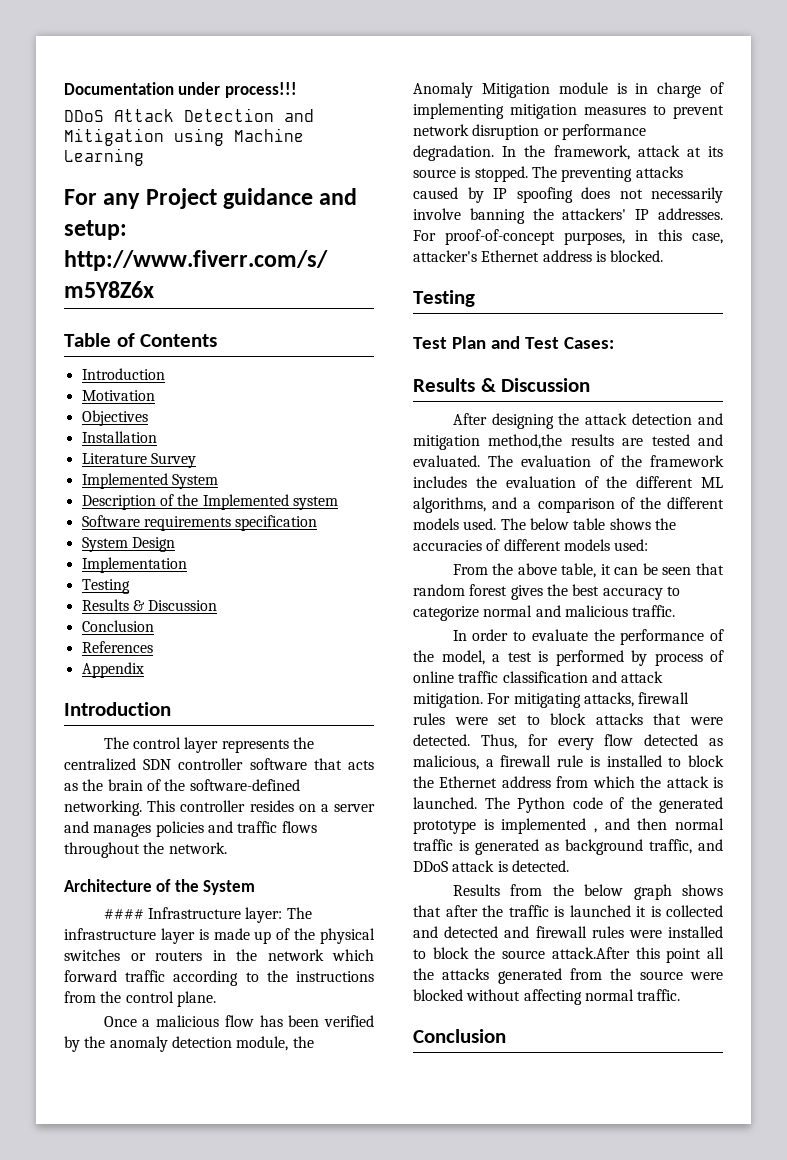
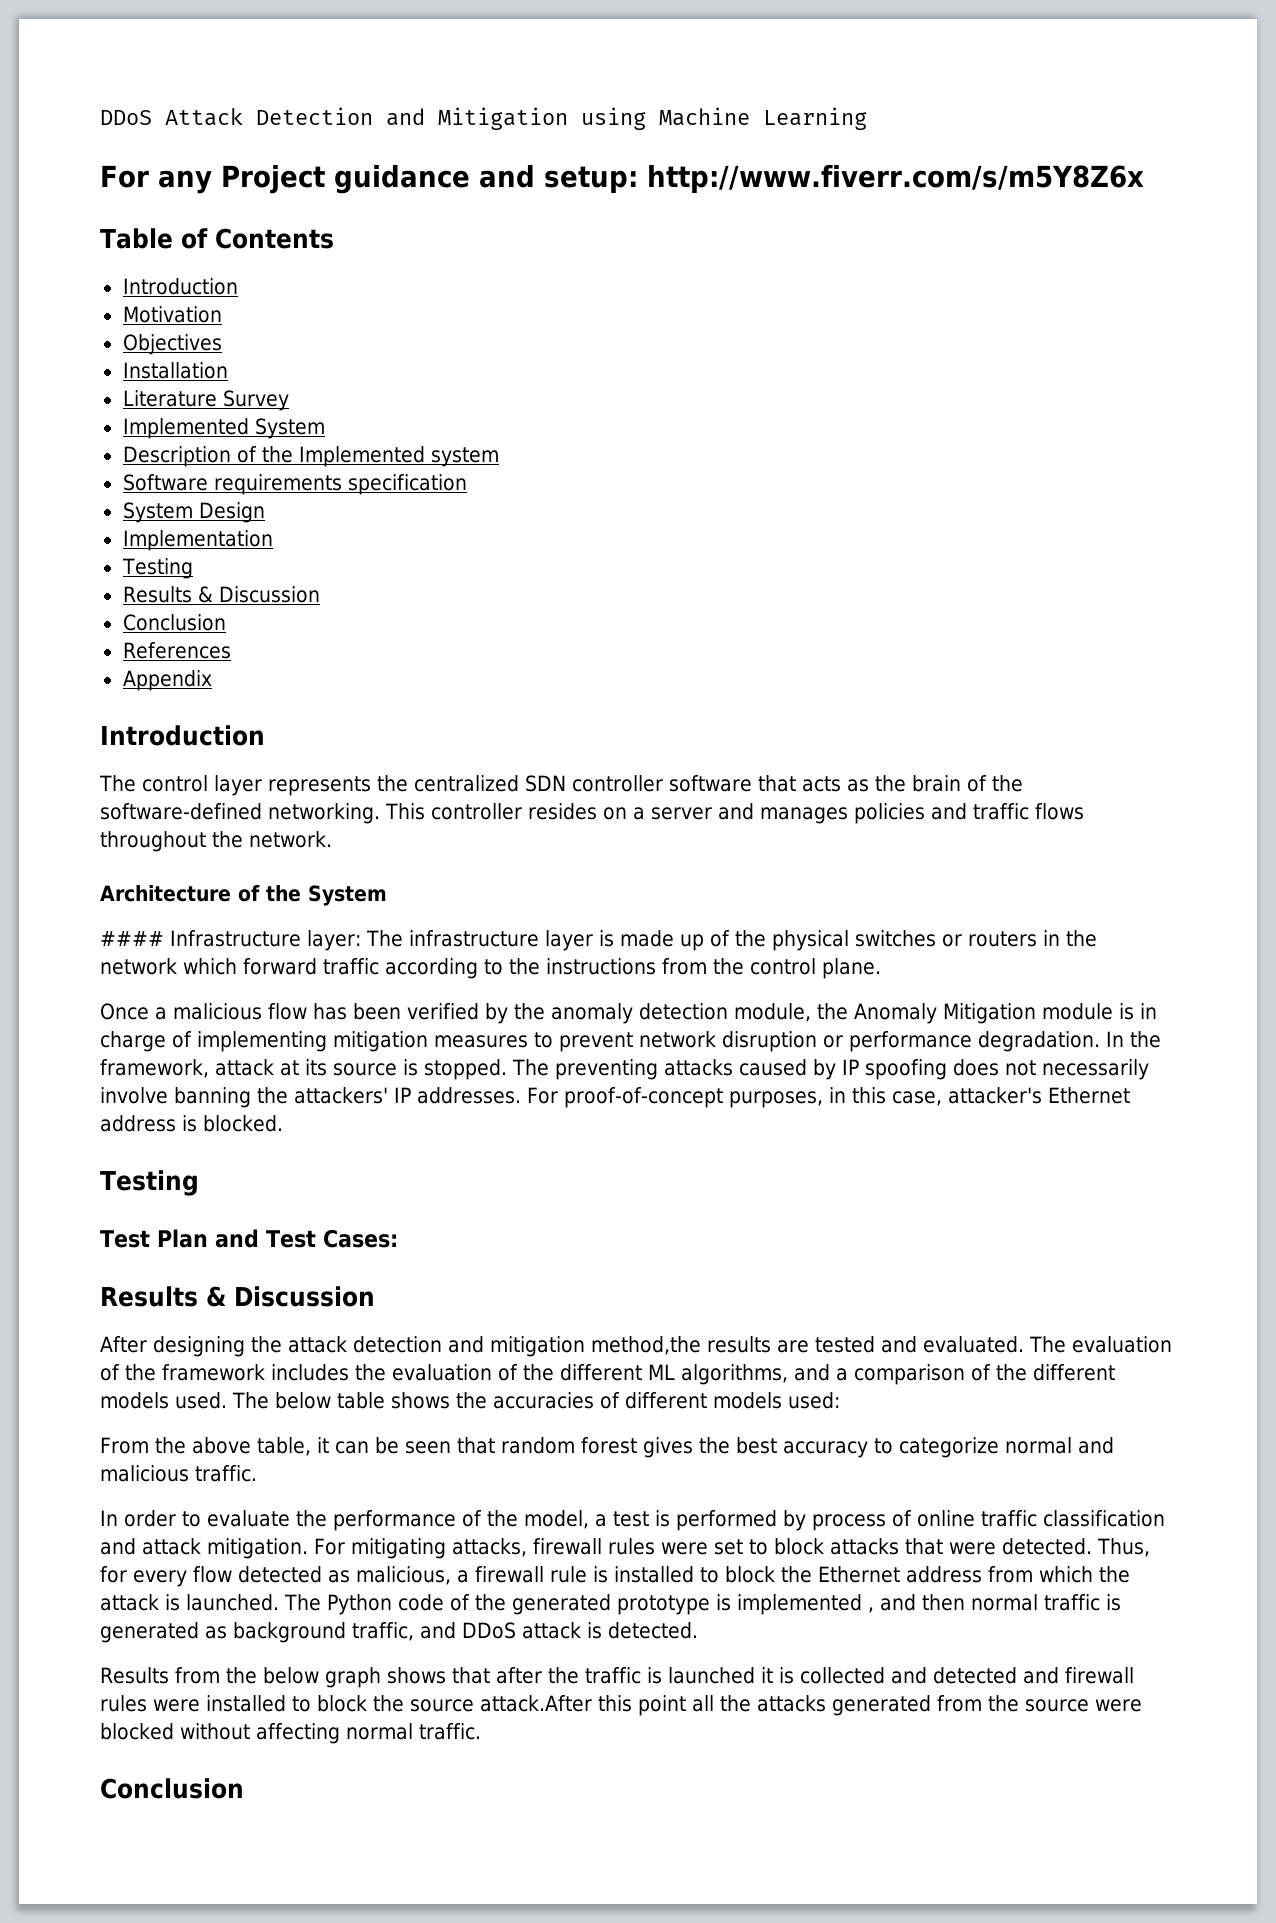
[64,82,297,98] Documentation under process!!! // -> (100, 117) none

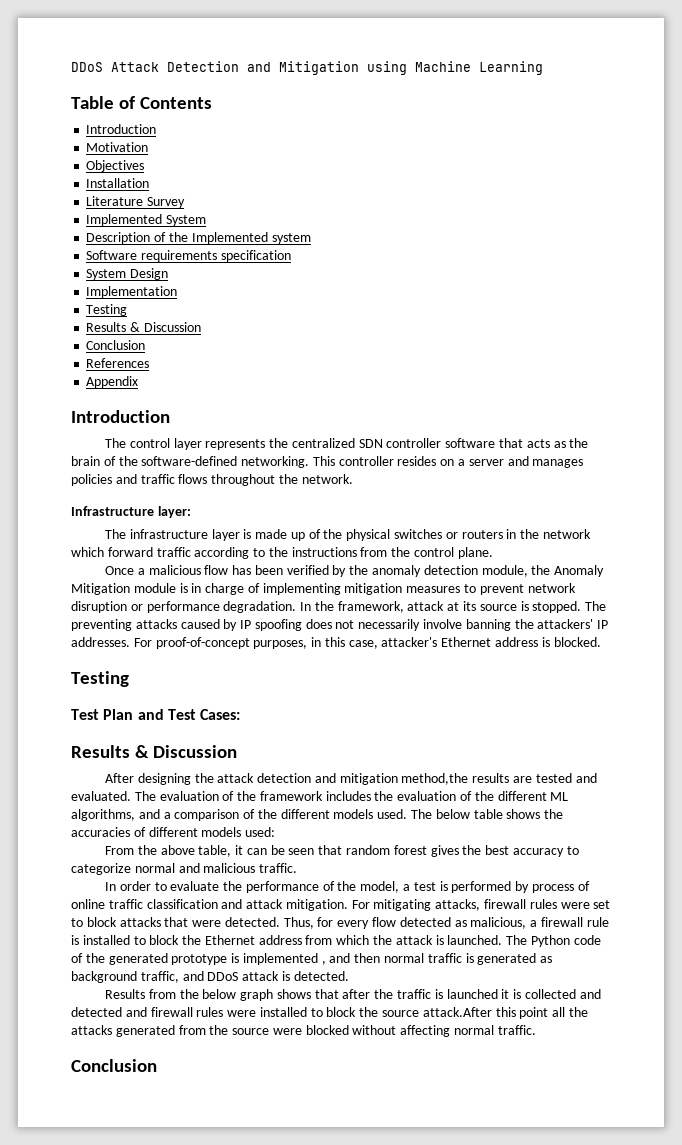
[100,164,1144,194] // For any Project guidance and setup: http://www.fiverr.com/s/m5Y8Z6x -> (543, 68) none
[100,885,387,906] [100,930,164,946] Architecture of the System // #### -> (353, 479) none
(361, 940) none -> (191, 512) //

